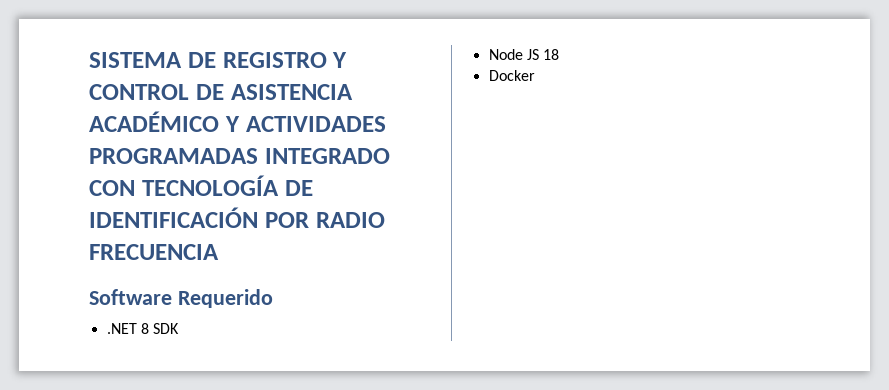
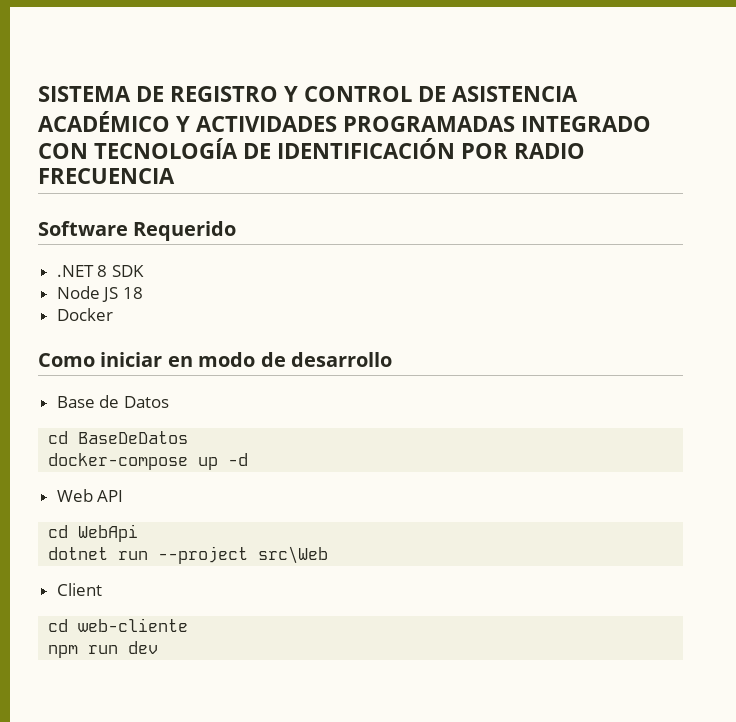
(535, 75) none -> [38,352,392,367] [56,395,169,408] [48,431,189,444] [48,453,249,470] [56,489,124,502] [48,524,139,542] [48,546,329,564] [56,583,102,596] [48,618,189,632] [48,641,159,658] // Como iniciar en modo de desarrollo // Base de Datos // cd BaseDeDatos // docker-compose up -d // Web API // cd WebApi // dotnet run --project src\Web // Client // cd web-cliente // npm run dev

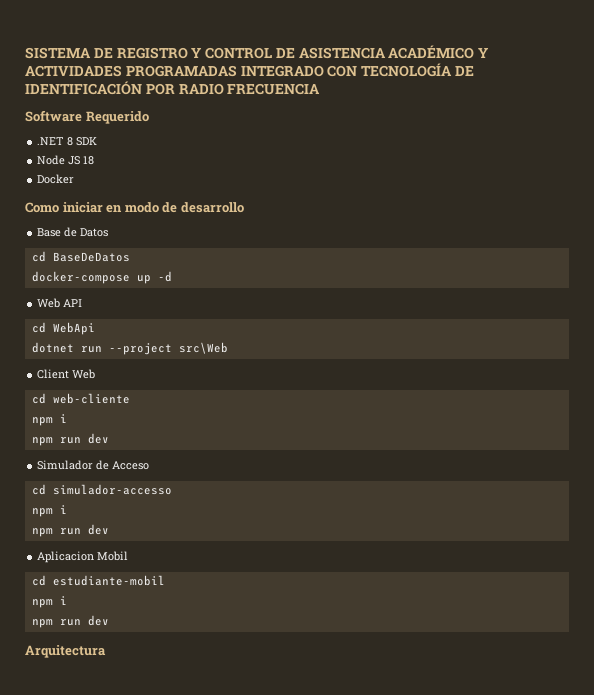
(102, 589) none -> [72,369,96,379] Web
[48,641,159,658] // npm run dev -> [31,414,67,426] [31,433,109,446] [37,460,150,470] [31,484,172,495] [31,505,67,517] [31,524,109,537] [37,551,129,563] [31,575,165,586] [31,596,67,608] [31,615,109,628] [25,645,106,658] // npm i // npm run dev // Simulador de Acceso // cd simulador-accesso // npm i // npm run dev // Aplicacion Mobil // cd estudiante-mobil // npm i // npm run dev // Arquitectura

